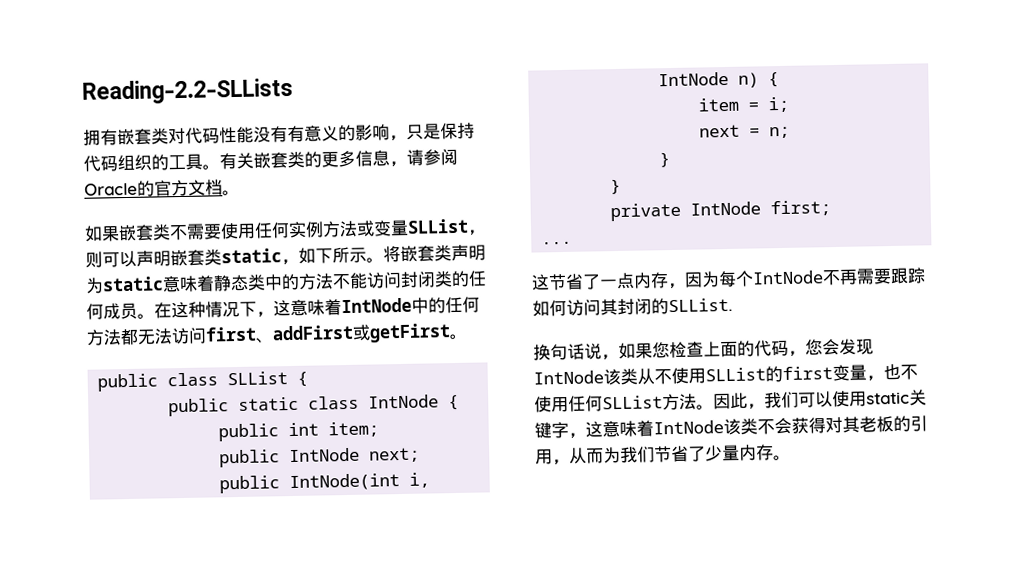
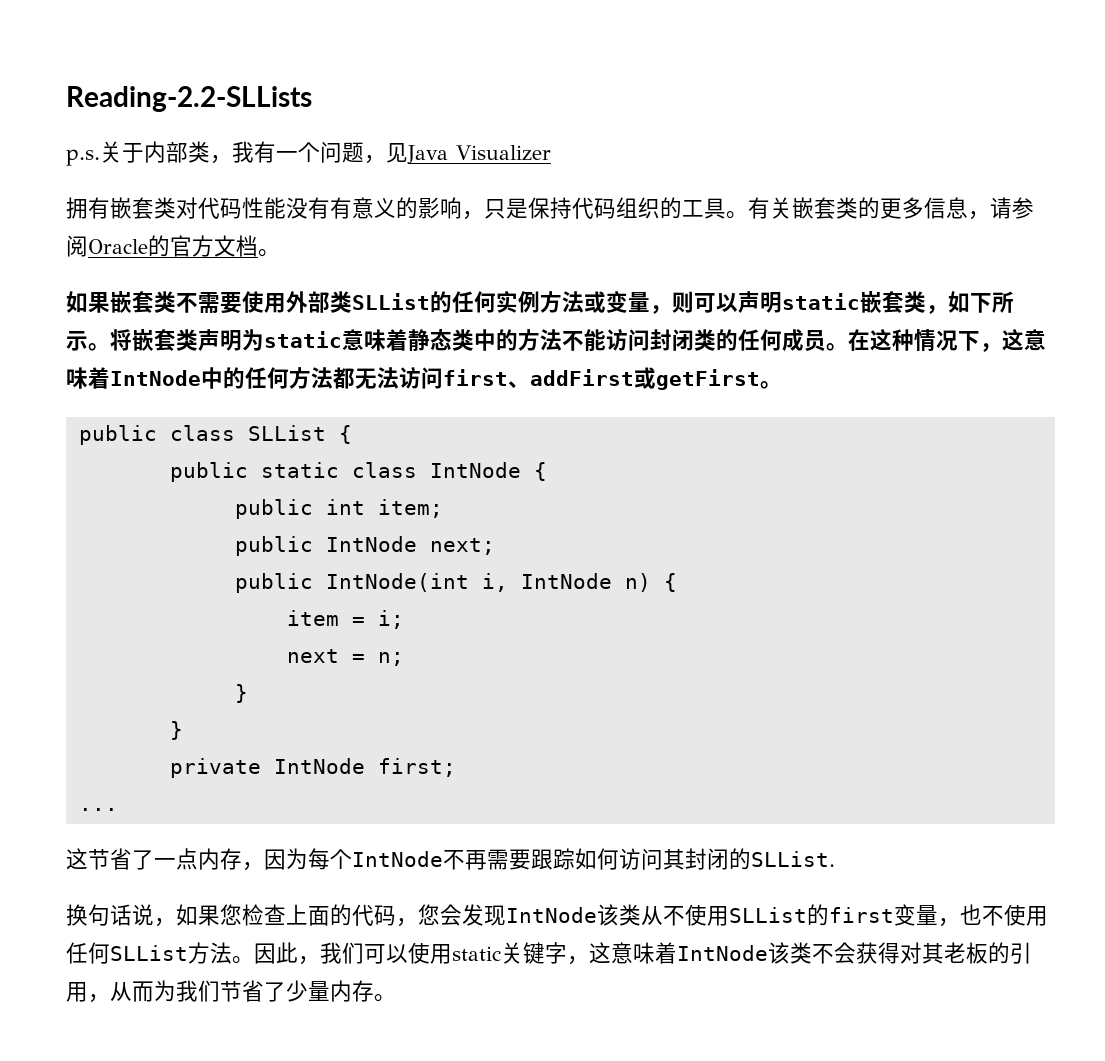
(293, 91) none -> [66,141,551,166] // p.s.关于内部类，我有一个问题，见Java Visualizer
(256, 231) none -> [286,291,452,313] 外部类SLList的
[407,218,469,234] SLList -> (650, 302) none
[170,248,282,267] 嵌套类static -> [782,291,926,313] static嵌套类

